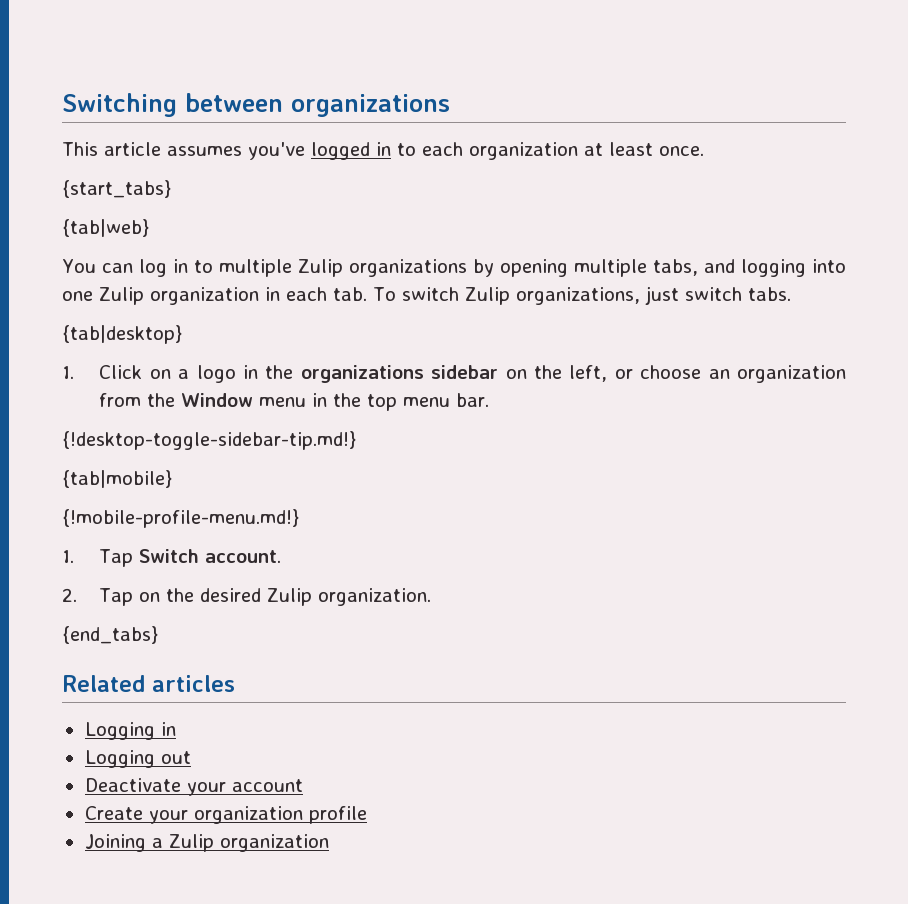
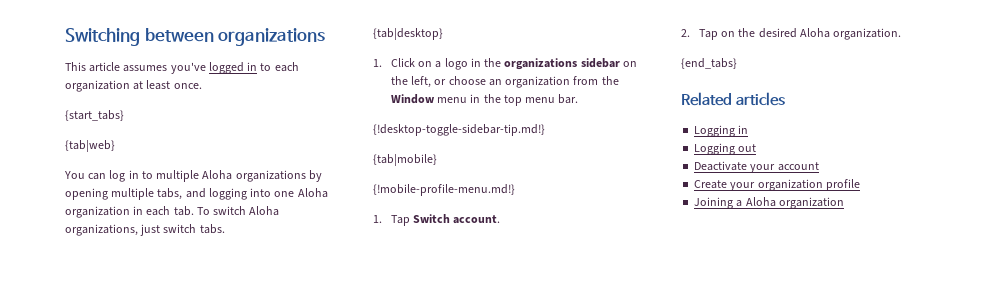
[297,259,343,277] Zulip -> [202,170,233,180] Aloha
[99,287,144,305] Zulip -> [297,188,328,198] Aloha
[464,287,510,305] Zulip -> [249,206,280,216] Aloha
[267,588,313,606] Zulip -> [799,28,830,38] Aloha
[168,834,214,852] Zulip -> [745,197,776,207] Aloha

